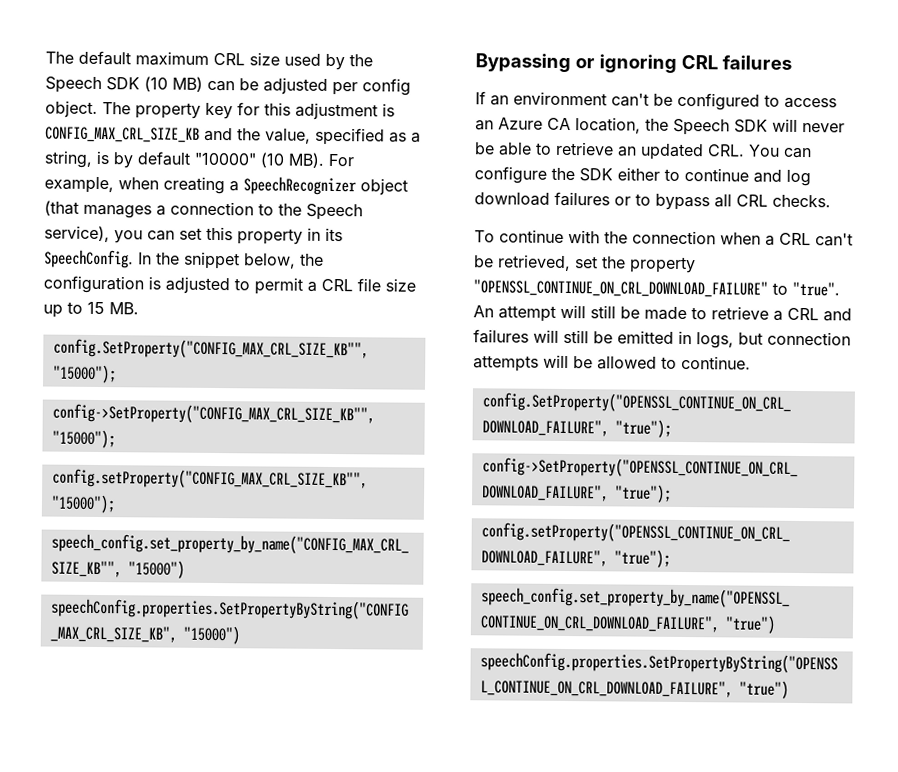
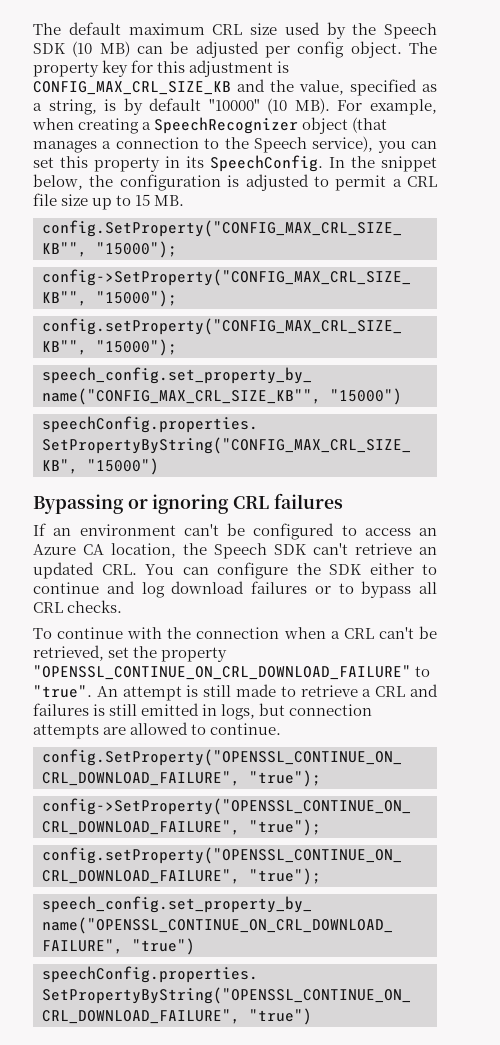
[772,118,845,133] [474,142,552,156] will never be able to -> [313,543,348,555] can't
[560,304,640,319] will still be -> [186,685,232,697] is still
[533,329,613,344] will still be -> [93,704,138,716] is still
[543,354,593,369] will be -> [103,727,127,735] are

